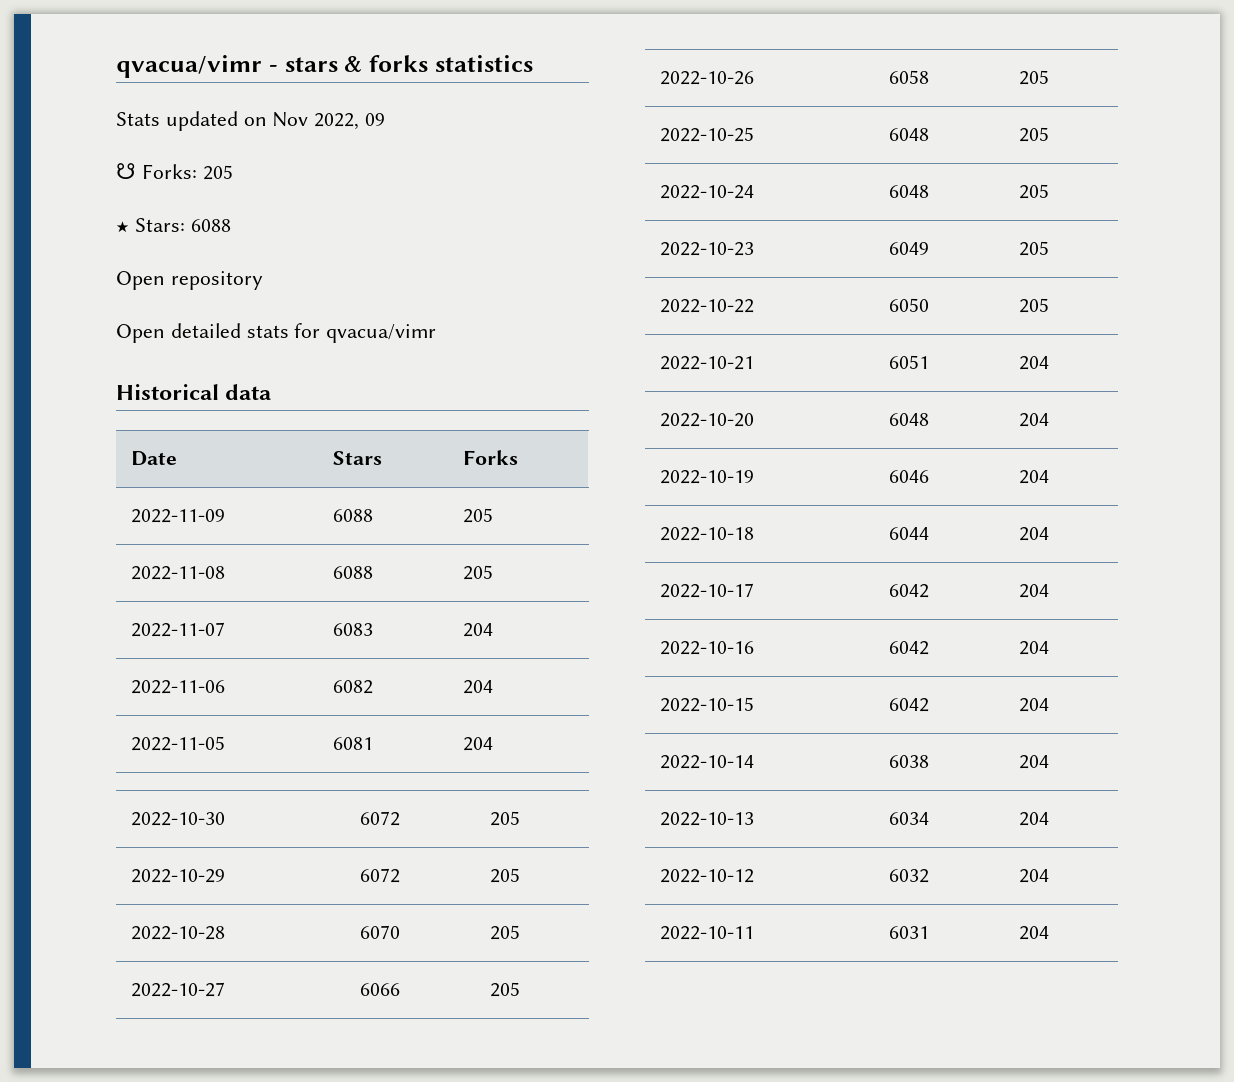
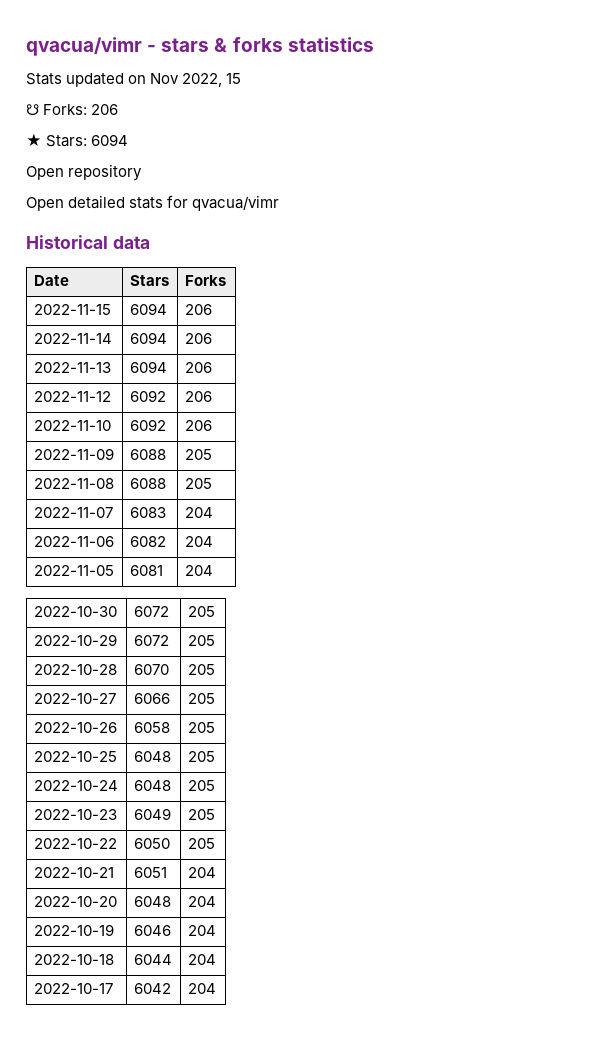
[365,113,386,126] 09 -> [226,73,242,84] 15
[202,165,233,180] 205 -> [91,104,119,115] 206
[190,219,231,232] 6088 -> [91,134,129,146] 6094
(518, 457) none -> [33,304,111,315] [129,303,167,315] [184,304,212,315] [33,333,112,344] [129,332,167,344] [184,333,212,344] [33,362,111,373] [129,361,167,373] [184,362,212,373] [33,391,111,402] [129,390,166,402] [184,391,212,402] [33,420,111,431] [129,419,166,431] [184,420,212,431] // 2022-11-15 | 6094 | 206 // 2022-11-14 | 6094 | 206 // 2022-11-13 | 6094 | 206 // 2022-11-12 | 6092 | 206 // 2022-11-10 | 6092 | 206
[659,641,754,655] [888,641,929,655] [1018,641,1049,655] [659,697,754,712] [888,698,929,712] [1018,698,1049,712] [659,755,754,769] [888,755,929,768] [1018,755,1049,769] [659,812,754,826] [888,812,929,825] [1018,812,1049,826] [659,869,754,883] [888,869,929,883] [1018,869,1049,883] [659,926,754,940] [888,926,929,939] [1018,926,1049,940] // 2022-10-16 | 6042 | 204 // 2022-10-15 | 6042 | 204 // 2022-10-14 | 6038 | 204 // 2022-10-13 | 6034 | 204 // 2022-10-12 | 6032 | 204 // 2022-10-11 | 6031 | 204 -> (216, 988) none

